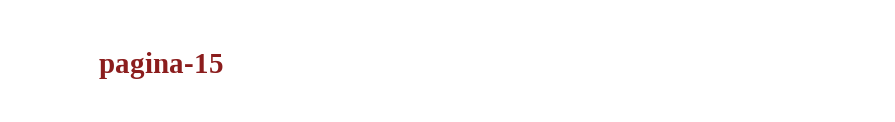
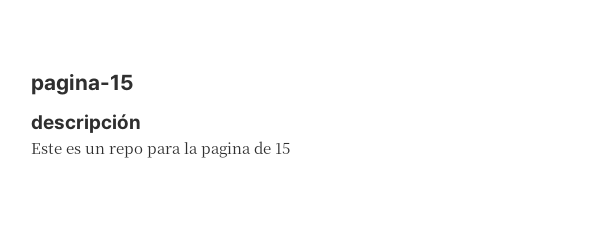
(224, 65) none -> [31,114,141,133] [31,141,291,158] // descripción // Este es un repo para la pagina de 15

